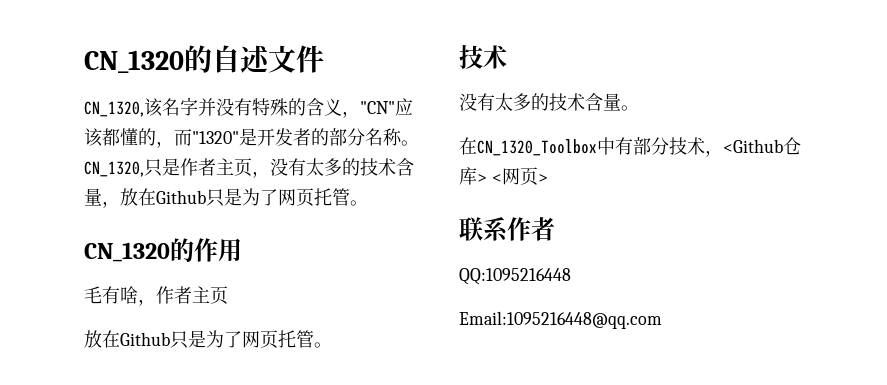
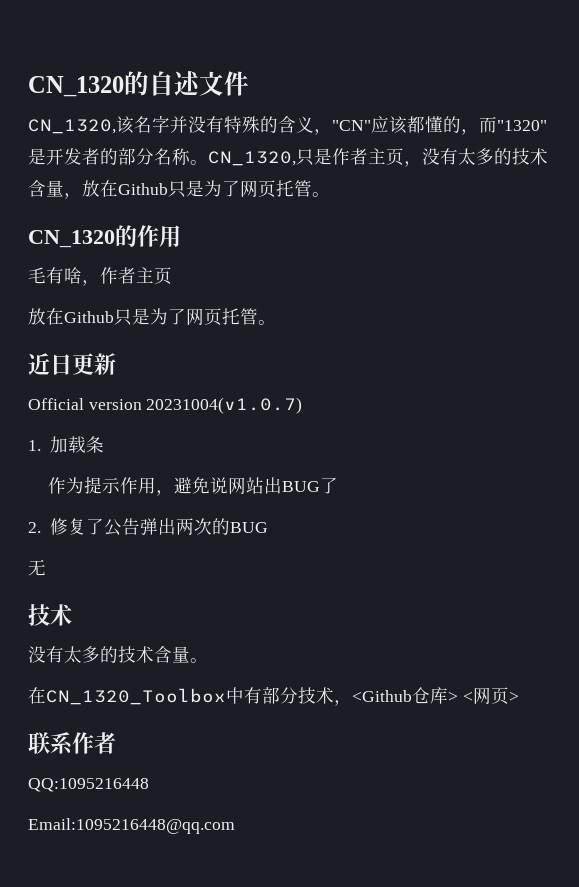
(332, 345) none -> [28,353,116,375] [28,397,303,414] [28,436,104,453] [47,476,338,496] [28,518,268,536] [28,559,46,576] // 近日更新 // Official version 20231004(v1.0.7) // 1.加载条 // 作为提示作用，避免说网站出BUG了 // 2.修复了公告弹出两次的BUG // 无

